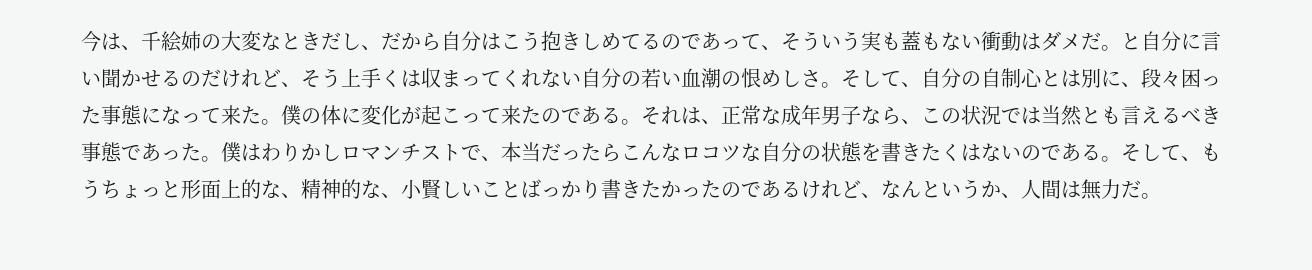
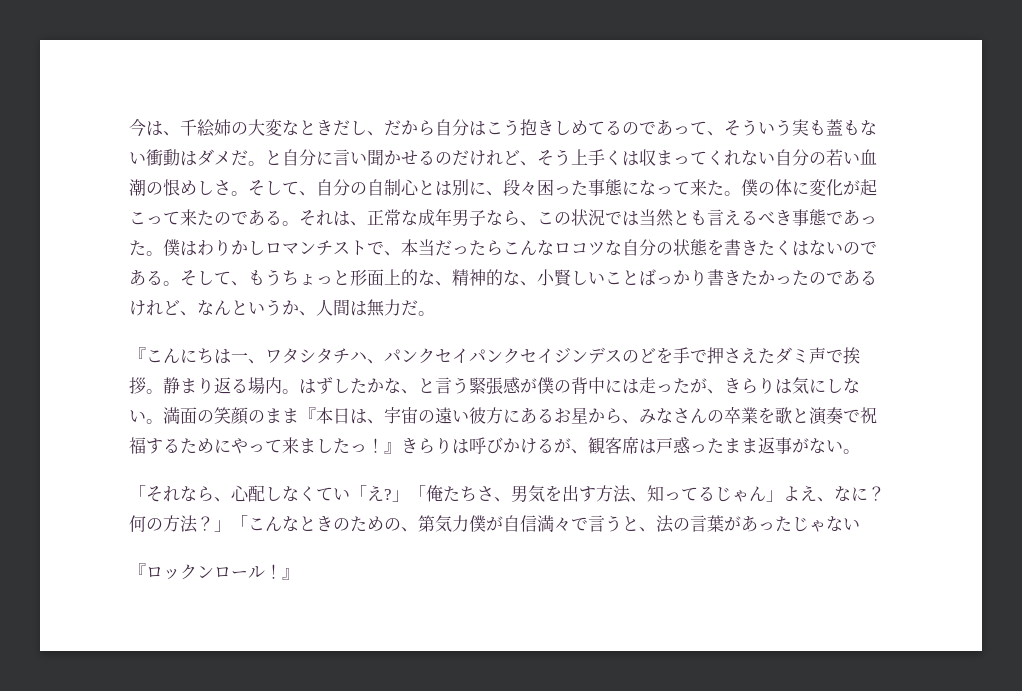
(1161, 196) none -> [129,347,861,364] [129,377,860,395] [129,406,877,425] [129,436,860,454] [129,485,885,503] [129,515,860,533] [129,563,299,580] // 『こんにちは一、ワタシタチハ、パンクセイパンクセイジンデスのどを手で押さえたダミ声で挨拶。静まり返る場内。はずしたかな、と言う緊張感が僕の背中には走ったが、きらりは気にしない。満面の笑顔のまま『本日は、宇宙の遠い彼方にあるお星から、みなさんの卒業を歌と演奏で祝福するためにやって来ましたっ！』きらりは呼びかけるが、観客席は戸惑ったまま返事がない。 // 「それなら、心配しなくてい「え?」「俺たちさ、男気を出す方法、知ってるじゃん」よえ、なに？何の方法？」「こんなときのための、第気力僕が自信満々で言うと、法の言葉があったじゃない // 『ロックンロール！』

